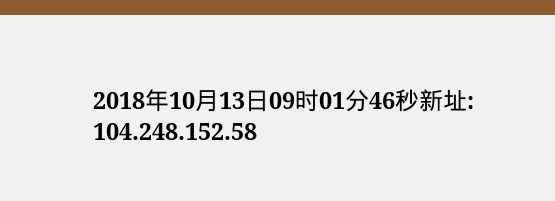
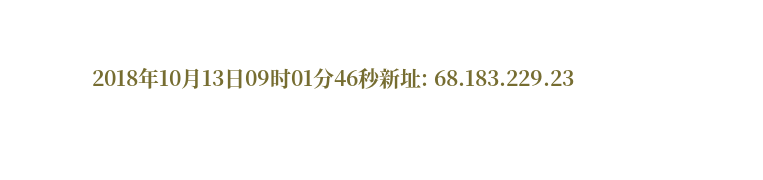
[93,123,257,140] 104.248.152.58 -> [433,70,574,86] 68.183.229.23

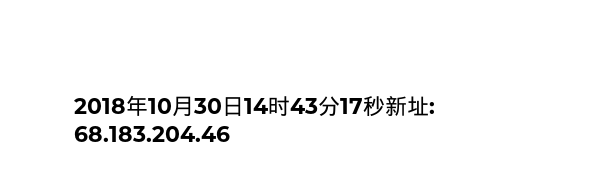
[202,68,358,89] 13日09时01分46 -> [193,96,363,116] 30日14时43分17
[433,70,574,86] 68.183.229.23 -> [74,126,230,142] 68.183.204.46

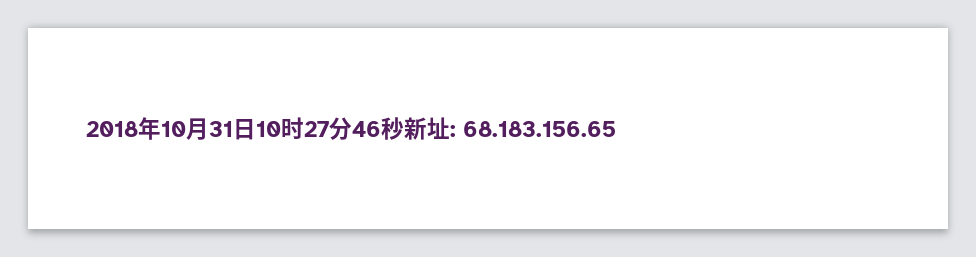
[193,96,363,116] 30日14时43分17 -> [209,117,381,140] 31日10时27分46
[74,126,230,142] 68.183.204.46 -> [463,121,616,137] 68.183.156.65

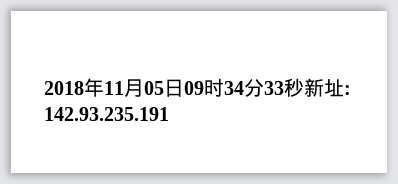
[161,117,381,140] 10月31日10时27分46 -> [104,78,284,97] 11月05日09时34分33
[463,121,616,137] 68.183.156.65 -> [44,107,169,121] 142.93.235.191

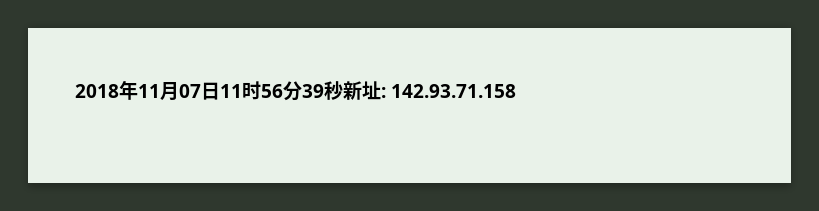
[144,78,284,97] 05日09时34分33 -> [179,81,324,101] 07日11时56分39
[44,107,169,121] 142.93.235.191 -> [391,84,517,98] 142.93.71.158

